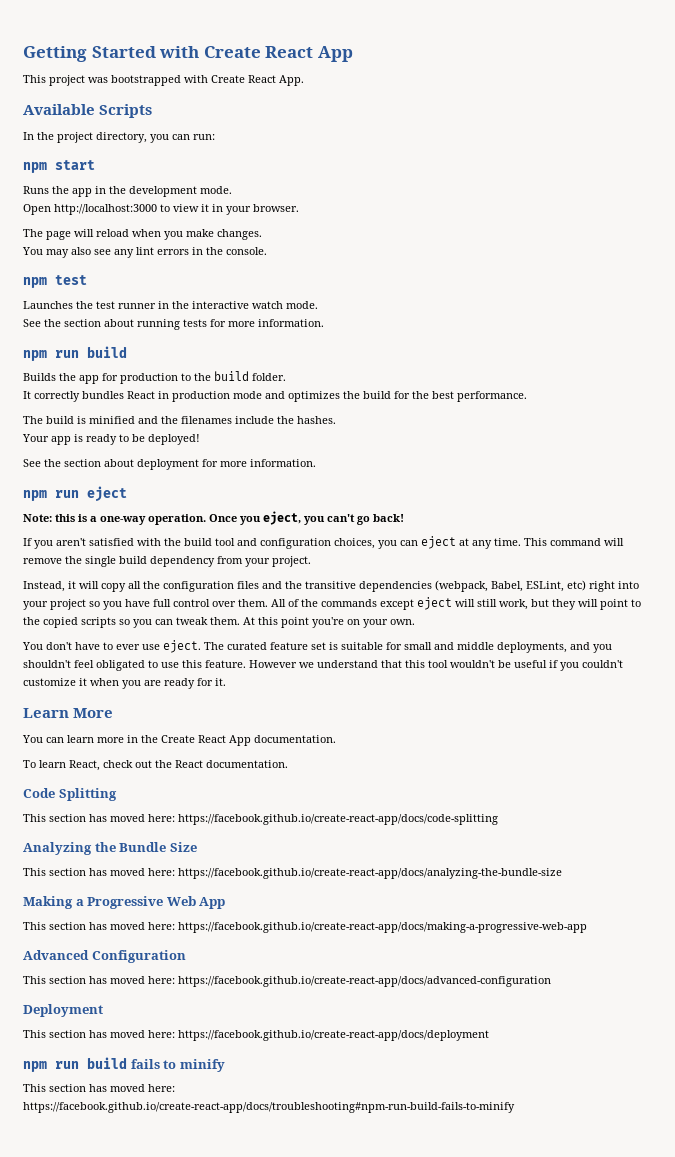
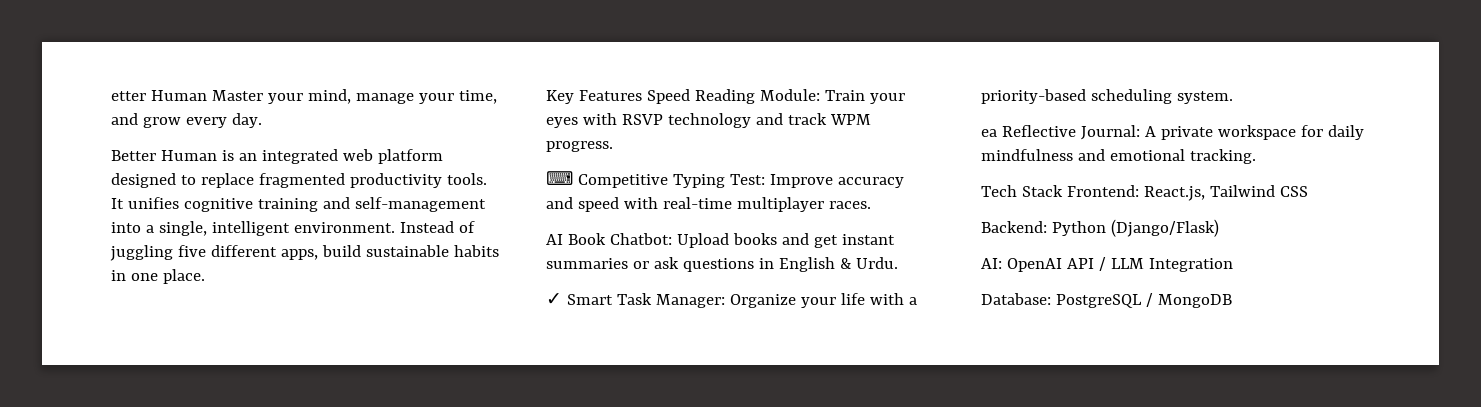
[23,46,353,62] [23,75,304,86] [23,104,153,118] [23,132,215,143] [23,160,95,173] [23,186,232,197] [23,204,299,215] [23,229,262,240] [22,247,267,258] [23,275,87,288] [23,301,318,309] [23,319,324,330] [23,346,127,361] [23,371,286,384] [23,391,527,402] [23,416,336,424] [22,434,200,445] [23,459,316,470] [23,486,127,502] [23,511,404,525] [23,536,624,549] [23,556,311,567] [23,580,639,592] [23,597,641,610] [23,617,415,628] [22,640,612,653] [23,660,623,671] [23,678,226,689] [23,708,114,718] [22,735,336,746] [23,760,288,771] [23,788,117,801] [23,814,498,825] [23,842,197,855] [23,868,562,879] [23,896,226,909] [23,922,587,933] [23,950,186,963] [23,976,551,987] [23,1004,103,1017] [23,1030,489,1041] [23,1057,225,1072] [23,1084,175,1092] [23,1102,515,1113] Getting Started with Create React App // This project was bootstrapped with Create React App. // Available Scripts // In the project directory, you can run: // npm start // Runs the app in the development mode. // Open http://localhost:3000 to view it in your browser. // The page will reload when you make changes. // You may also see any lint errors in the console. // npm test // Launches the test runner in the interactive watch mode. // See the section about running tests for more information. // npm run build // Builds the app for production to the build folder. // It correctly bundles React in production mode and optimizes the build for the best performance. // The build is minified and the filenames include the hashes. // Your app is ready to be deployed! // See the section about deployment for more information. // npm run eject // Note: this is a one-way operation. Once you eject, you can't go back! // If you aren't satisfied with the build tool and configuration choices, you can eject at any time. This command will remove the single build dependency from your project. // Instead, it will copy all the configuration files and the transitive dependencies (webpack, Babel, ESLint, etc) right into your project so you have full control over them. All of the commands except eject will still work, but they will point to the copied scripts so you can tweak them. At this point you're on your own. // You don't have to ever use eject. The curated feature set is suitable for small and middle deployments, and you shouldn't feel obligated to use this feature. However we understand that this tool wouldn't be useful if you couldn't customize it when you are ready for it. // Learn More // You can learn more in the Create React App documentation. // To learn React, check out the React documentation. // Code Splitting // This section has moved here: https://facebook.github.io/create-react-app/docs/code-splitting // Analyzing the Bundle Size // This section has moved here: https://facebook.github.io/create-react-app/docs/analyzing-the-bundle-size // Making a Progressive Web App // This section has moved here: https://facebook.github.io/create-react-app/docs/making-a-progressive-web-app // Advanced Configuration // This section has moved here: https://facebook.github.io/create-react-app/docs/advanced-configuration // Deployment // This section has moved here: https://facebook.github.io/create-react-app/docs/deployment // npm run build fails to minify // This section has moved here: https://facebook.github.io/create-react-app/docs/troubleshooting#npm-run-build-fails-to-minify -> [111,89,497,104] [111,113,262,128] [111,149,443,164] [111,173,487,188] [111,197,486,212] [111,221,475,236] [110,245,499,261] [111,269,205,284] [546,89,905,104] [546,113,871,128] [546,141,613,152] [546,171,904,188] [546,197,871,212] [546,233,895,248] [546,257,898,272] [546,293,917,308] [981,89,1233,104] [981,125,1364,140] [981,149,1256,164] [981,185,1308,201] [981,219,1219,237] [981,257,1233,272] [981,293,1232,308] etter Human Master your mind, manage your time, and grow every day. // Better Human is an integrated web platform designed to replace fragmented productivity tools. It unifies cognitive training and self-management into a single, intelligent environment. Instead of juggling five different apps, build sustainable habits in one place. // Key Features Speed Reading Module: Train your eyes with RSVP technology and track WPM progress. // ⌨ Competitive Typing Test: Improve accuracy and speed with real-time multiplayer races. // AI Book Chatbot: Upload books and get instant summaries or ask questions in English & Urdu. // ✓ Smart Task Manager: Organize your life with a priority-based scheduling system. // ea Reflective Journal: A private workspace for daily mindfulness and emotional tracking. // Tech Stack Frontend: React.js, Tailwind CSS // Backend: Python (Django/Flask) // AI: OpenAI API / LLM Integration // Database: PostgreSQL / MongoDB

